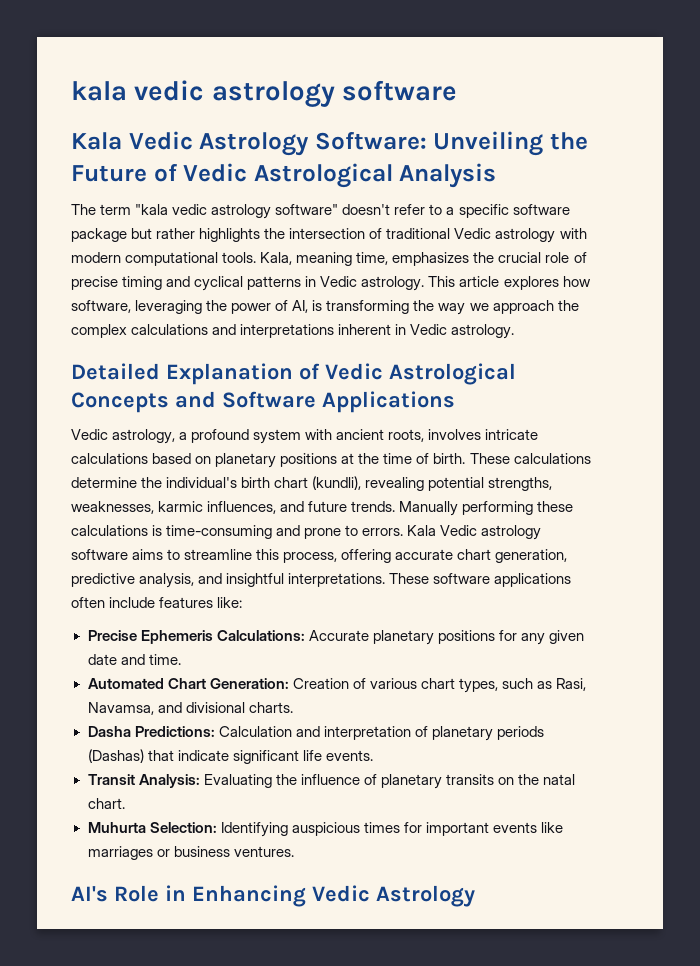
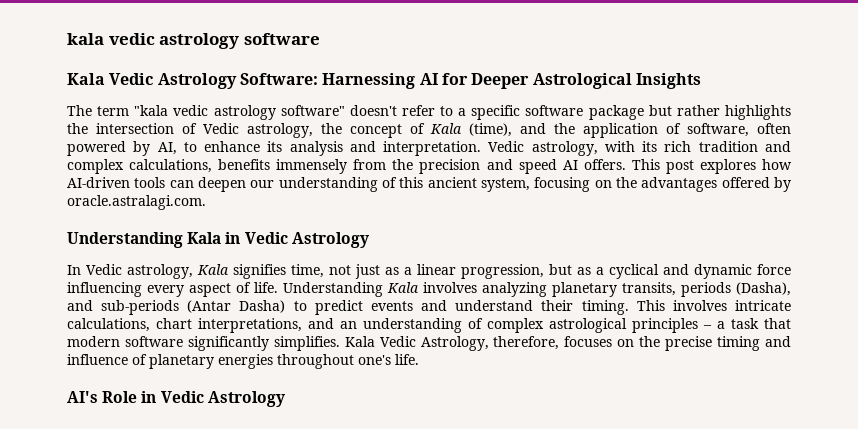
[433,131,589,156] [71,163,497,188] Unveiling the Future of Vedic Astrological Analysis -> [322,73,701,89] Harnessing AI for Deeper Astrological Insights
[386,228,587,243] [71,252,587,266] [71,276,591,291] [71,300,579,315] [71,324,515,339] [71,363,516,385] [71,391,455,413] [71,429,539,444] [71,453,591,468] [71,476,553,491] [71,501,574,516] [71,525,542,540] [71,549,568,563] [71,573,572,588] [71,597,243,608] [87,630,584,645] [87,654,181,665] [87,678,587,693] [87,702,293,715] [87,726,544,741] [87,749,373,764] [87,774,576,789] [87,798,125,809] [87,822,563,837] [87,846,294,860] traditional Vedic astrology with modern computational tools. Kala, meaning time, emphasizes the crucial role of precise timing and cyclical patterns in Vedic astrology. This article explores how software, leveraging the power of AI, is transforming the way we approach the complex calculations and interpretations inherent in Vedic astrology. // Detailed Explanation of Vedic Astrological Concepts and Software Applications // Vedic astrology, a profound system with ancient roots, involves intricate calculations based on planetary positions at the time of birth. These calculations determine the individual's birth chart (kundli), revealing potential strengths, weaknesses, karmic influences, and future trends. Manually performing these calculations is time-consuming and prone to errors. Kala Vedic astrology software aims to streamline this process, offering accurate chart generation, predictive analysis, and insightful interpretations. These software applications often include features like: // Precise Ephemeris Calculations: Accurate planetary positions for any given date and time. // Automated Chart Generation: Creation of various chart types, such as Rasi, Navamsa, and divisional charts. // Dasha Predictions: Calculation and interpretation of planetary periods (Dashas) that indicate significant life events. // Transit Analysis: Evaluating the influence of planetary transits on the natal chart. // Muhurta Selection: Identifying auspicious times for important events like marriages or business ventures. -> [203,123,791,138] [67,141,791,156] [67,159,792,174] [67,177,792,192] [67,195,206,210] [67,232,369,248] [67,264,791,279] [67,282,791,297] [67,300,792,315] [67,318,791,333] [67,336,791,351] [67,354,419,369] Vedic astrology, the concept of Kala (time), and the application of software, often powered by AI, to enhance its analysis and interpretation. Vedic astrology, with its rich tradition and complex calculations, benefits immensely from the precision and speed AI offers. This post explores how AI-driven tools can deepen our understanding of this ancient system, focusing on the advantages offered by oracle.astralagi.com. // Understanding Kala in Vedic Astrology // In Vedic astrology, Kala signifies time, not just as a linear progression, but as a cyclical and dynamic force influencing every aspect of life. Understanding Kala involves analyzing planetary transits, periods (Dasha), and sub-periods (Antar Dasha) to predict events and understand their timing. This involves intricate calculations, chart interpretations, and an understanding of complex astrological principles – a task that modern software significantly simplifies. Kala Vedic Astrology, therefore, focuses on the precise timing and influence of planetary energies throughout one's life.
[192,885,306,907] Enhancing -> (157, 397) none

